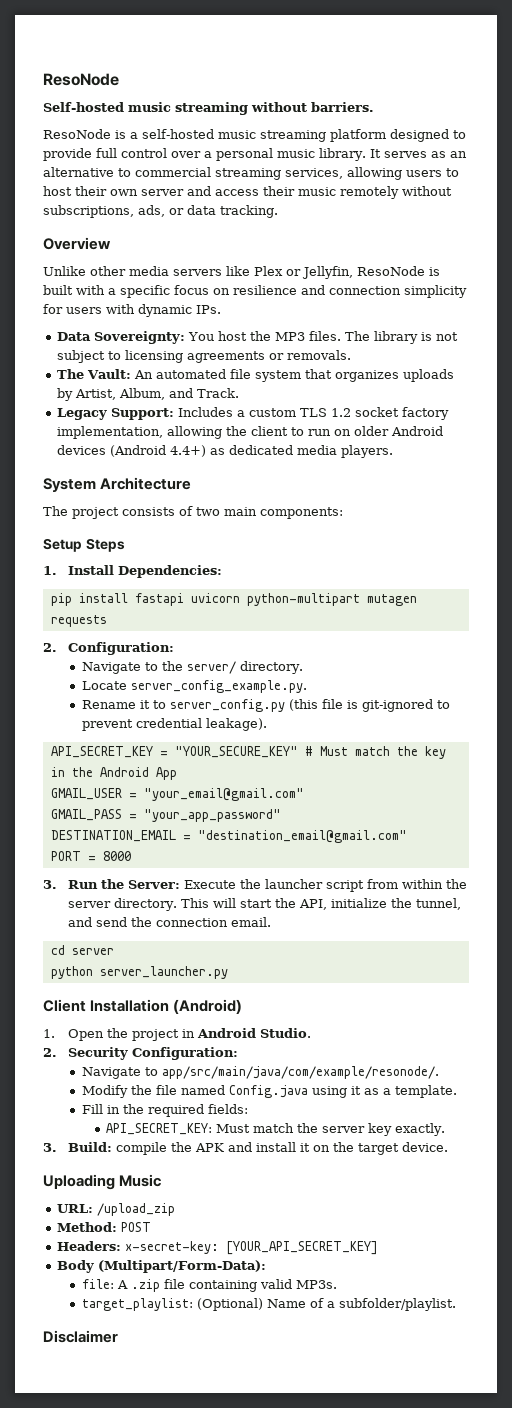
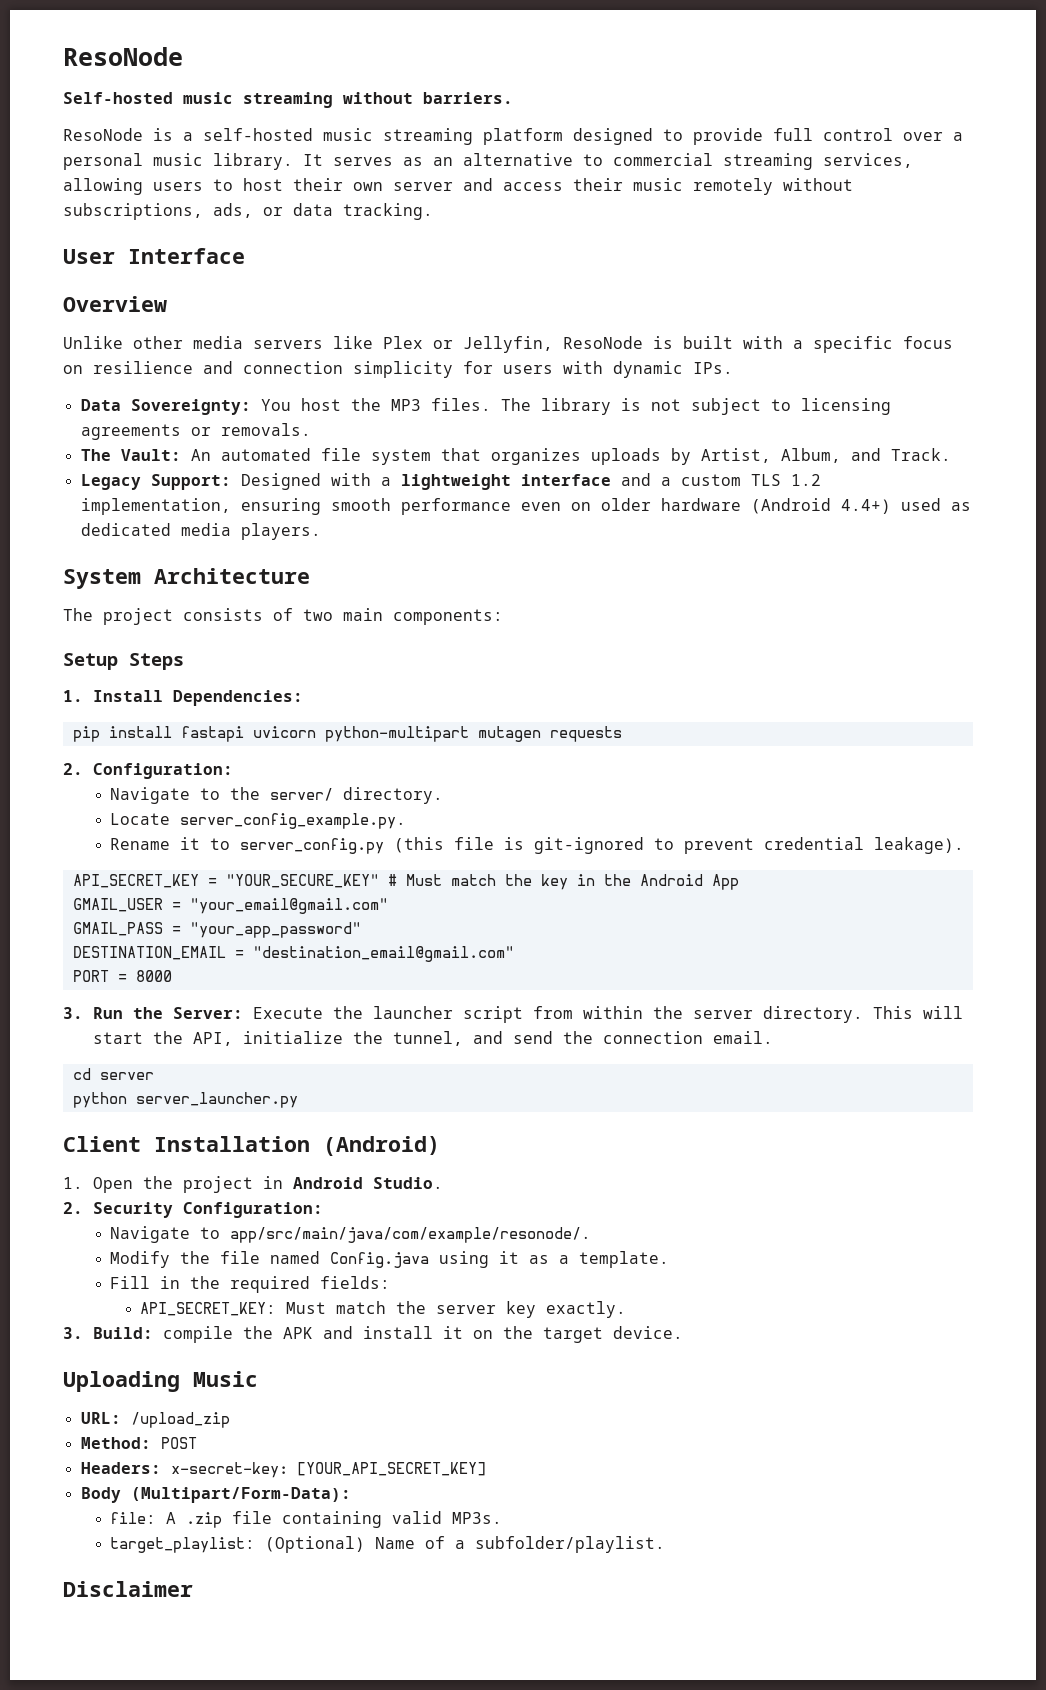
(278, 211) none -> [63,248,245,264] // User Interface
[177,407,449,420] [56,426,443,439] [56,445,106,455] Includes a custom TLS 1.2 socket factory implementation, allowing the client to run on older Android devices -> [240,473,821,490] [80,498,741,515] Designed with a lightweight interface and a custom TLS 1.2 implementation, ensuring smooth performance even on older hardware
(206, 451) none -> [900,498,941,511] used

